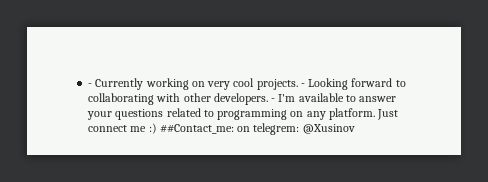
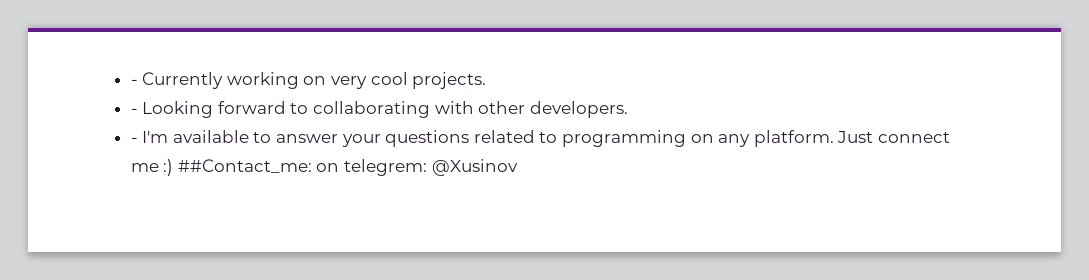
(298, 84) none -> (487, 80) //
(268, 99) none -> (628, 109) //

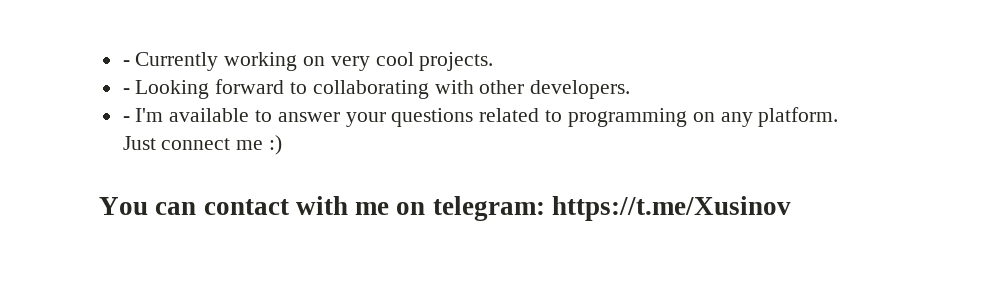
[177,159,518,176] ##Contact_me: on telegrem: @Xusinov -> [99,196,792,221] // You can contact with me on telegram: https://t.me/Xusinov

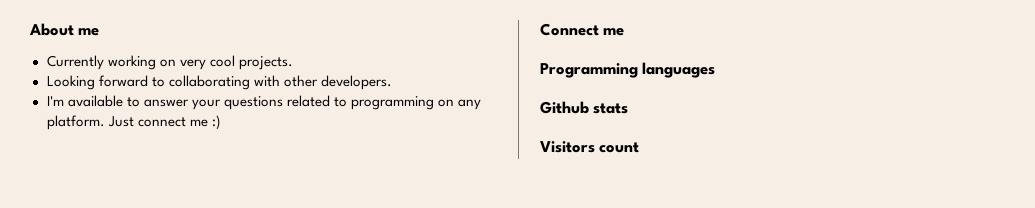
[122,60,130,66] - -> [29,23,100,36] About me //
[122,88,130,94] - -> (293, 63) none
[122,116,130,122] - -> (392, 82) none
[99,196,792,221] You can contact with me on telegram: https://t.me/Xusinov -> [540,23,625,36] [540,62,716,78] [540,101,629,114] [540,141,640,153] Connect me // Programming languages // Github stats // Visitors count

